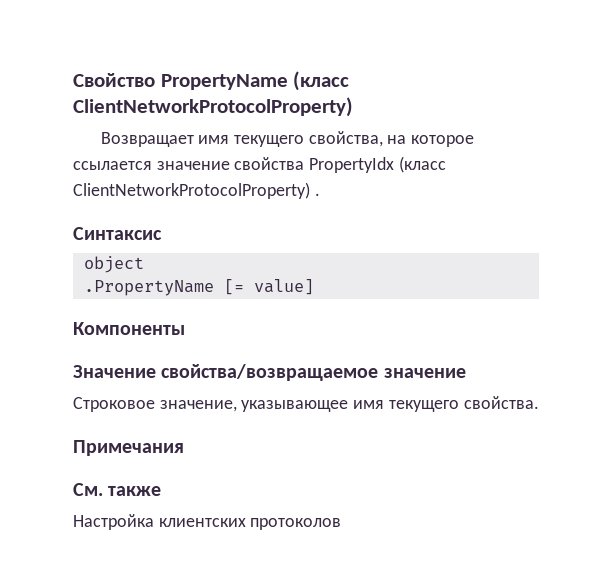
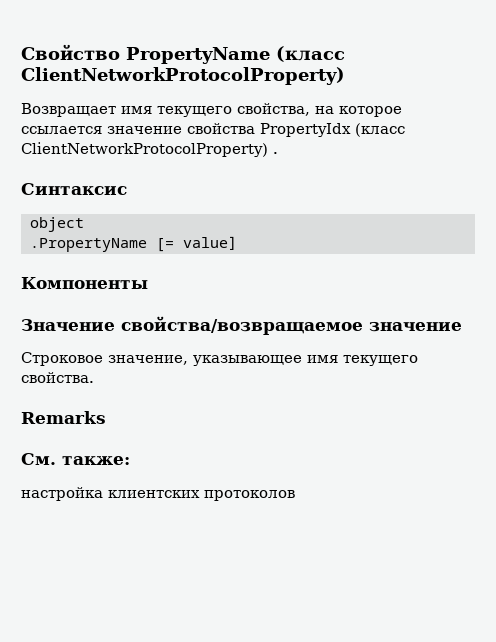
[73,440,184,456] Примечания -> [21,411,106,424] Remarks
[108,486,162,496] [73,514,154,530] также // Настройка -> [62,456,130,465] [21,487,103,501] также: // настройка

